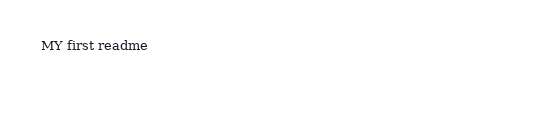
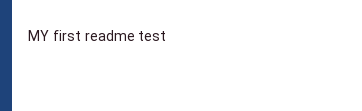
(148, 45) none -> [138,31,167,41] test

